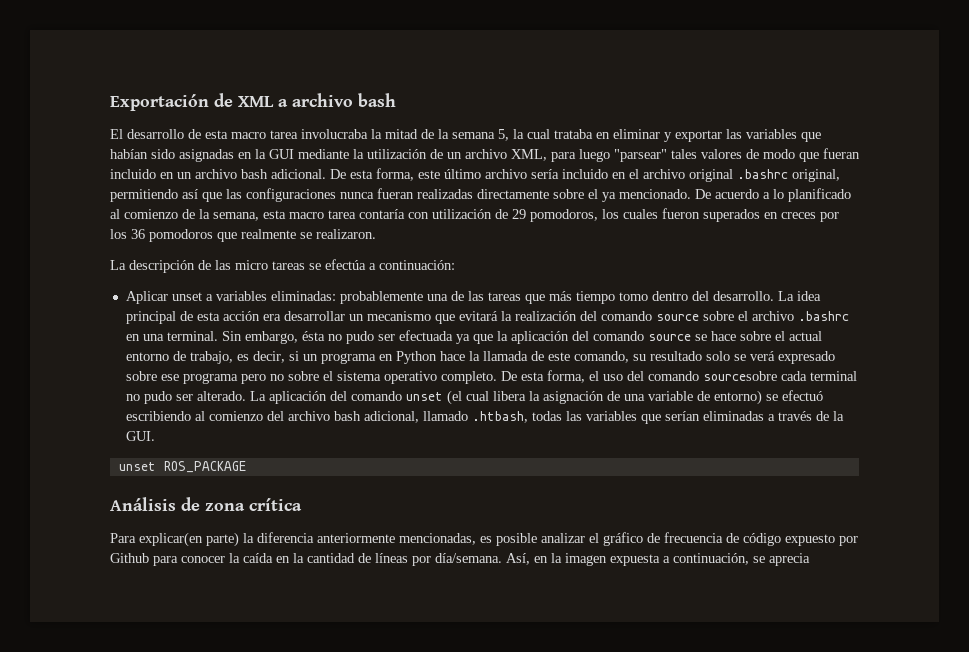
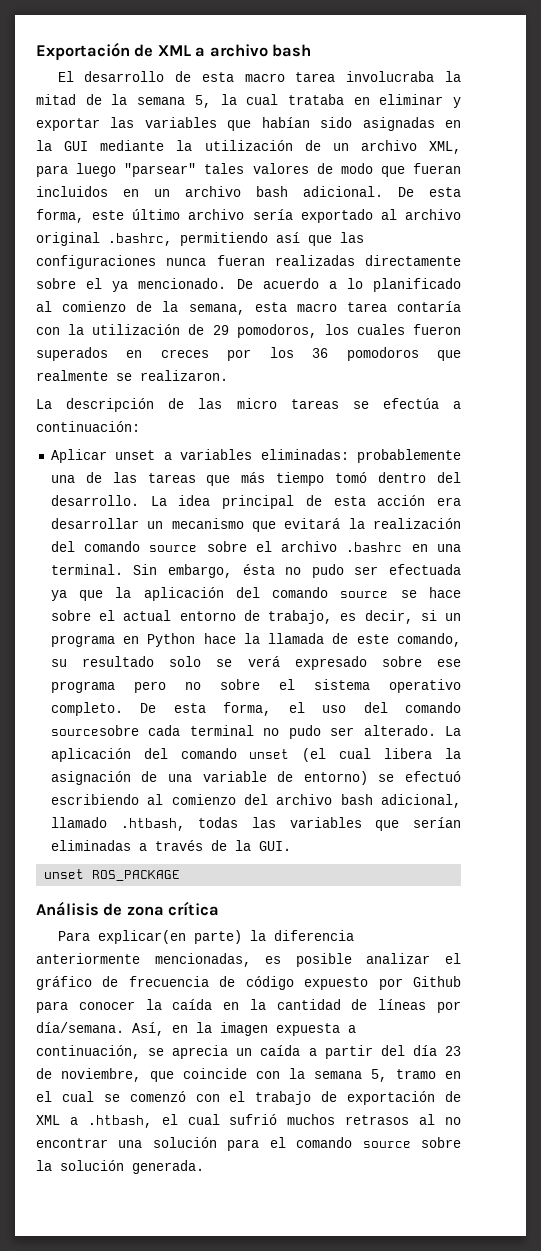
[110,169,156,179] incluido -> [36,186,108,197] incluidos
[562,169,840,182] incluido en el archivo original .bashrc original, -> [300,209,462,223] [36,232,172,246] exportado al archivo original .bashrc,
(429, 215) none -> [68,324,85,335] la
[618,292,648,301] tomo -> [335,472,368,483] tomó
(810, 559) none -> [236,1045,461,1059] [36,1068,461,1082] [36,1091,462,1105] [36,1114,462,1128] [36,1137,461,1151] [36,1160,204,1174] un caída a partir del día 23 de noviembre, que coincide con la semana 5, tramo en el cual se comenzó con el trabajo de exportación de XML a .htbash, el cual sufrió muchos retrasos al no encontrar una solución para el comando source sobre la solución generada.

